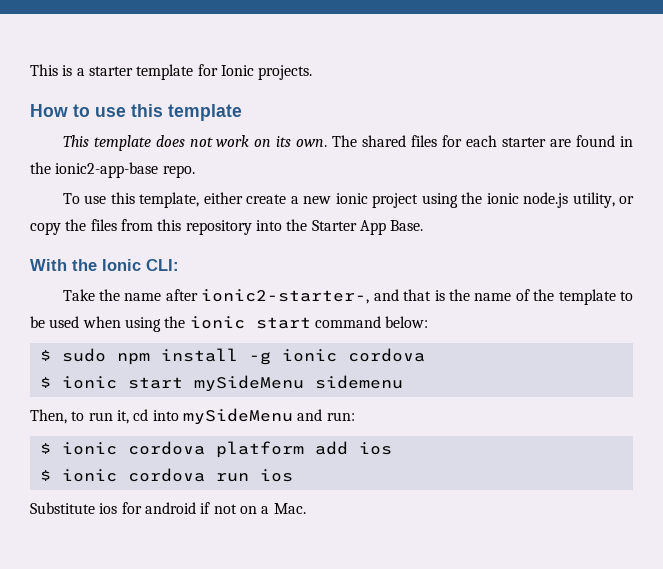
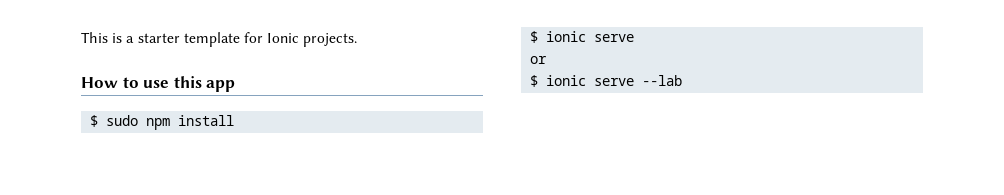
[168,104,242,121] [62,135,633,151] [30,162,195,178] [62,192,634,208] [30,219,424,235] [30,259,179,271] [62,289,633,305] [30,316,429,332] template // This template does not work on its own. The shared files for each starter are found in the ionic2-app-base repo. // To use this template, either create a new ionic project using the ionic node.js utility, or copy the files from this repository into the Starter App Base. // With the Ionic CLI: // Take the name after ionic2-starter-, and that is the name of the template to be used when using the ionic start command below: -> [206,80,236,92] app
[248,348,425,365] [39,375,403,392] [30,408,355,425] [39,441,392,458] [39,468,293,482] [30,502,306,514] -g ionic cordova // $ ionic start mySideMenu sidemenu // Then, to run it, cd into mySideMenu and run: // $ ionic cordova platform add ios // $ ionic cordova run ios // Substitute ios for android if not on a Mac. -> [530,31,635,43] [530,56,548,64] [530,75,683,87] // $ ionic serve // or // $ ionic serve --lab

